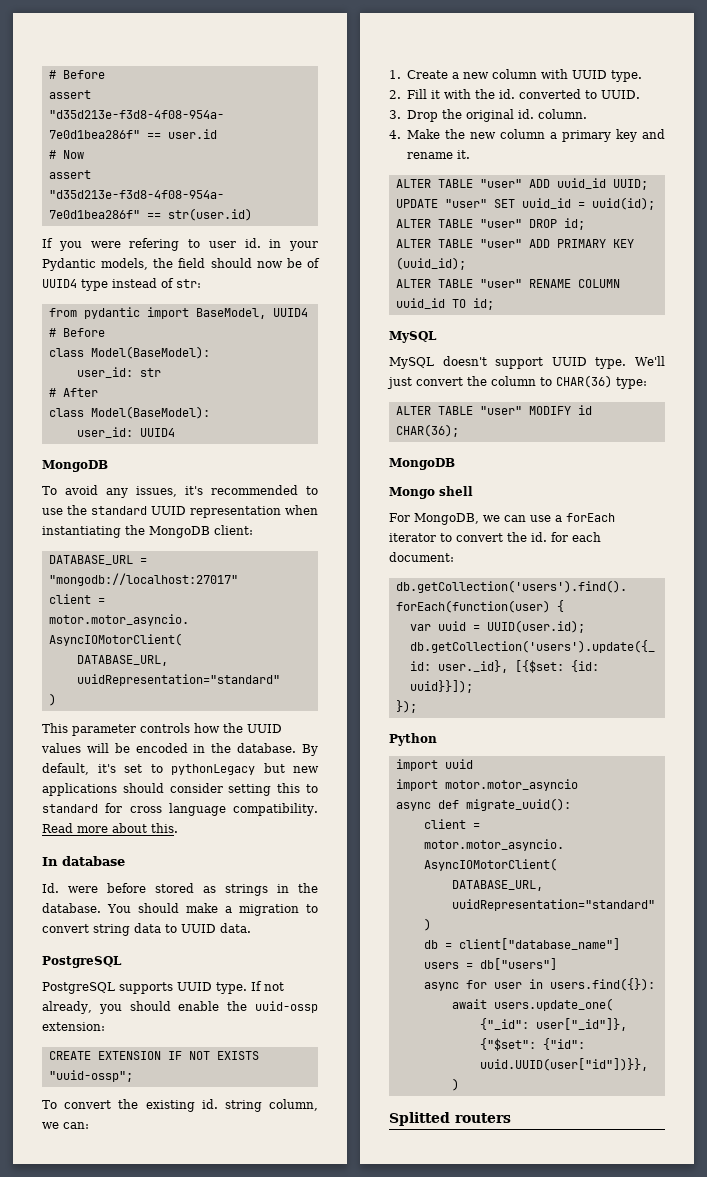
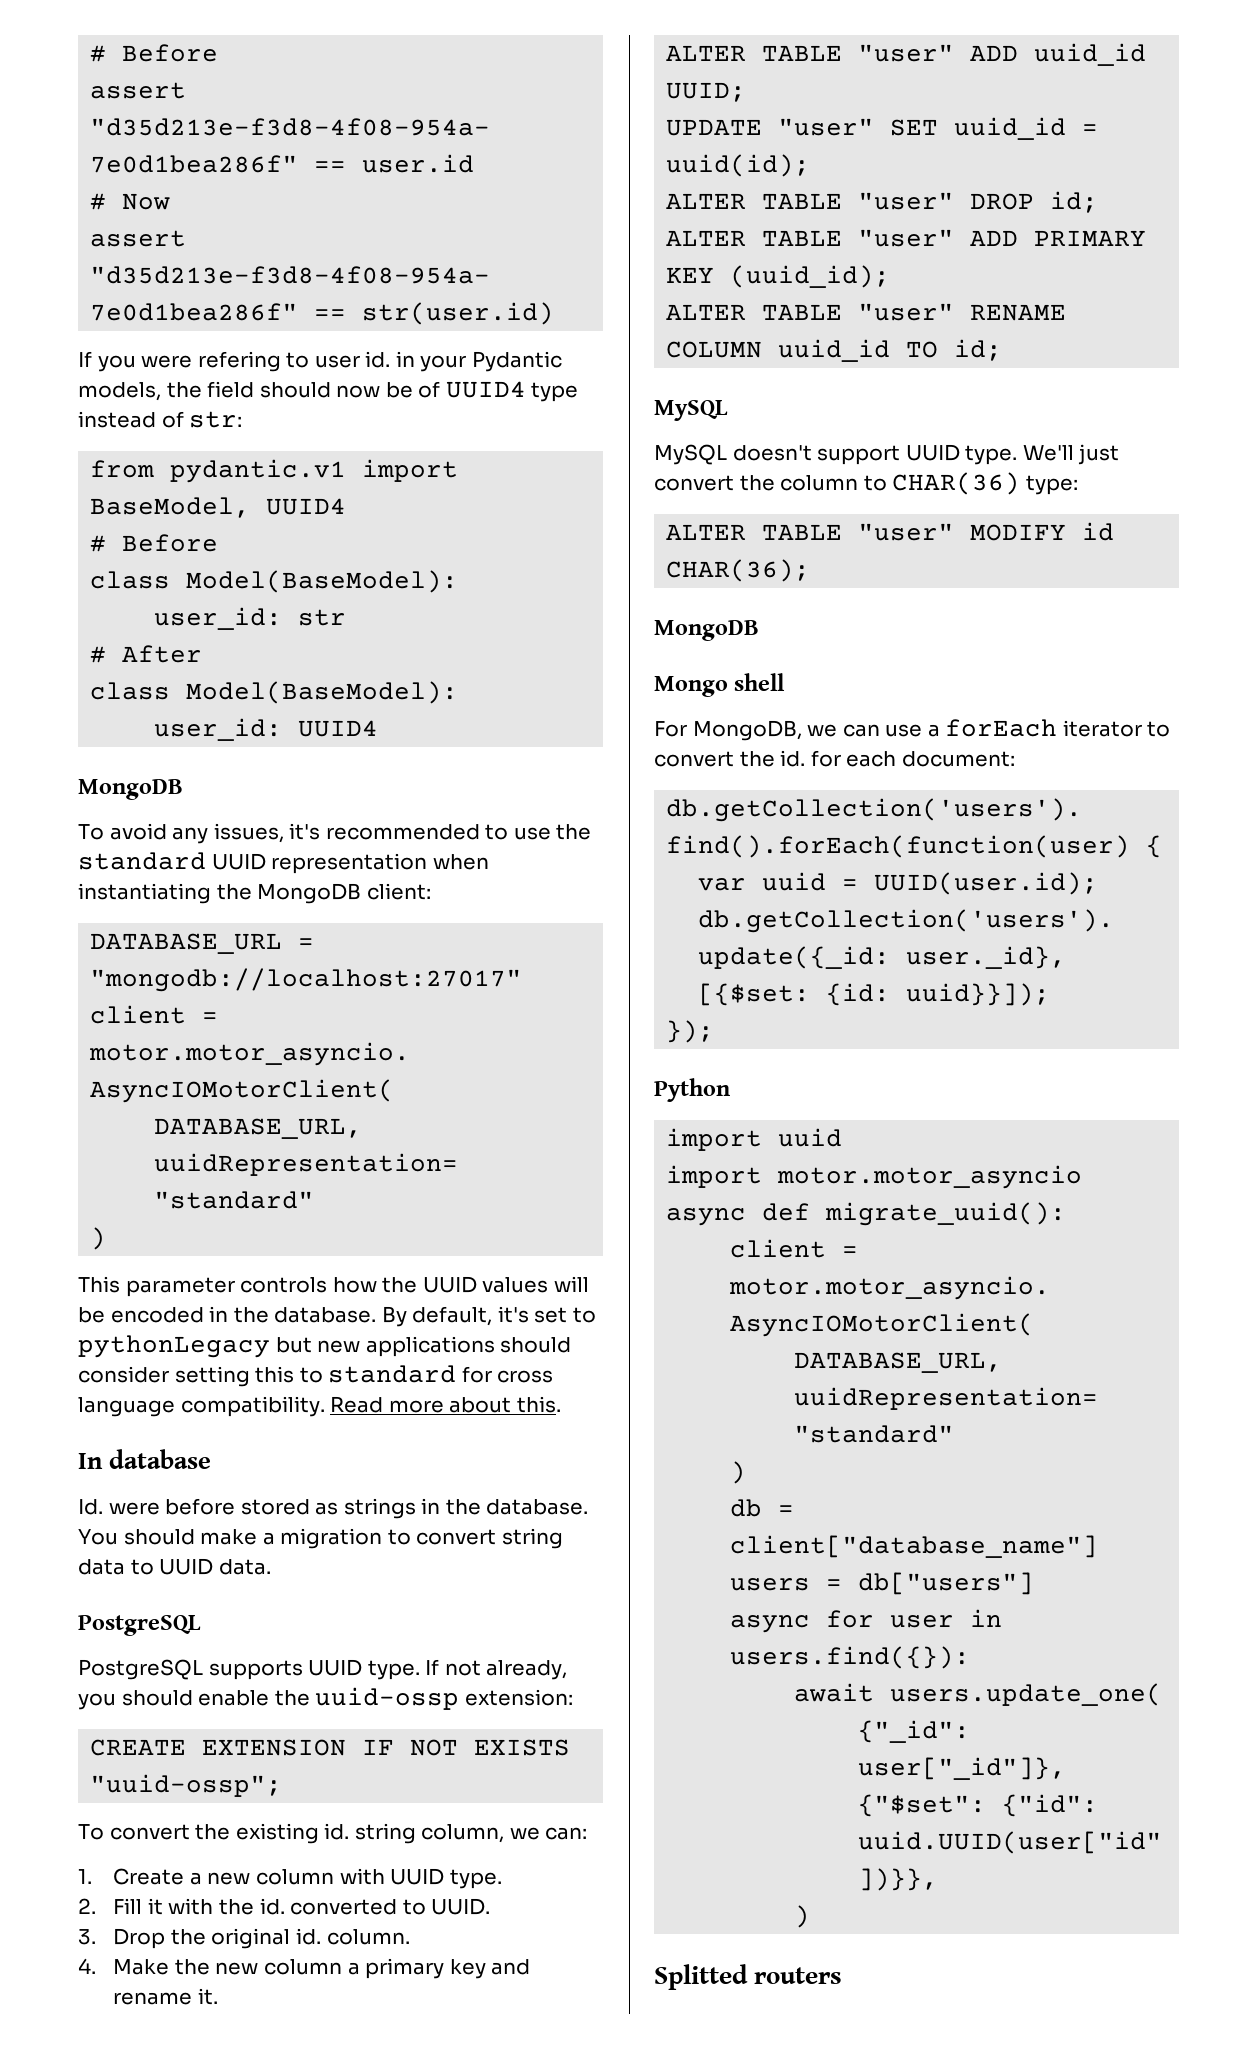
[83,307,140,319] pydantic -> [170,459,347,483] pydantic.v1

